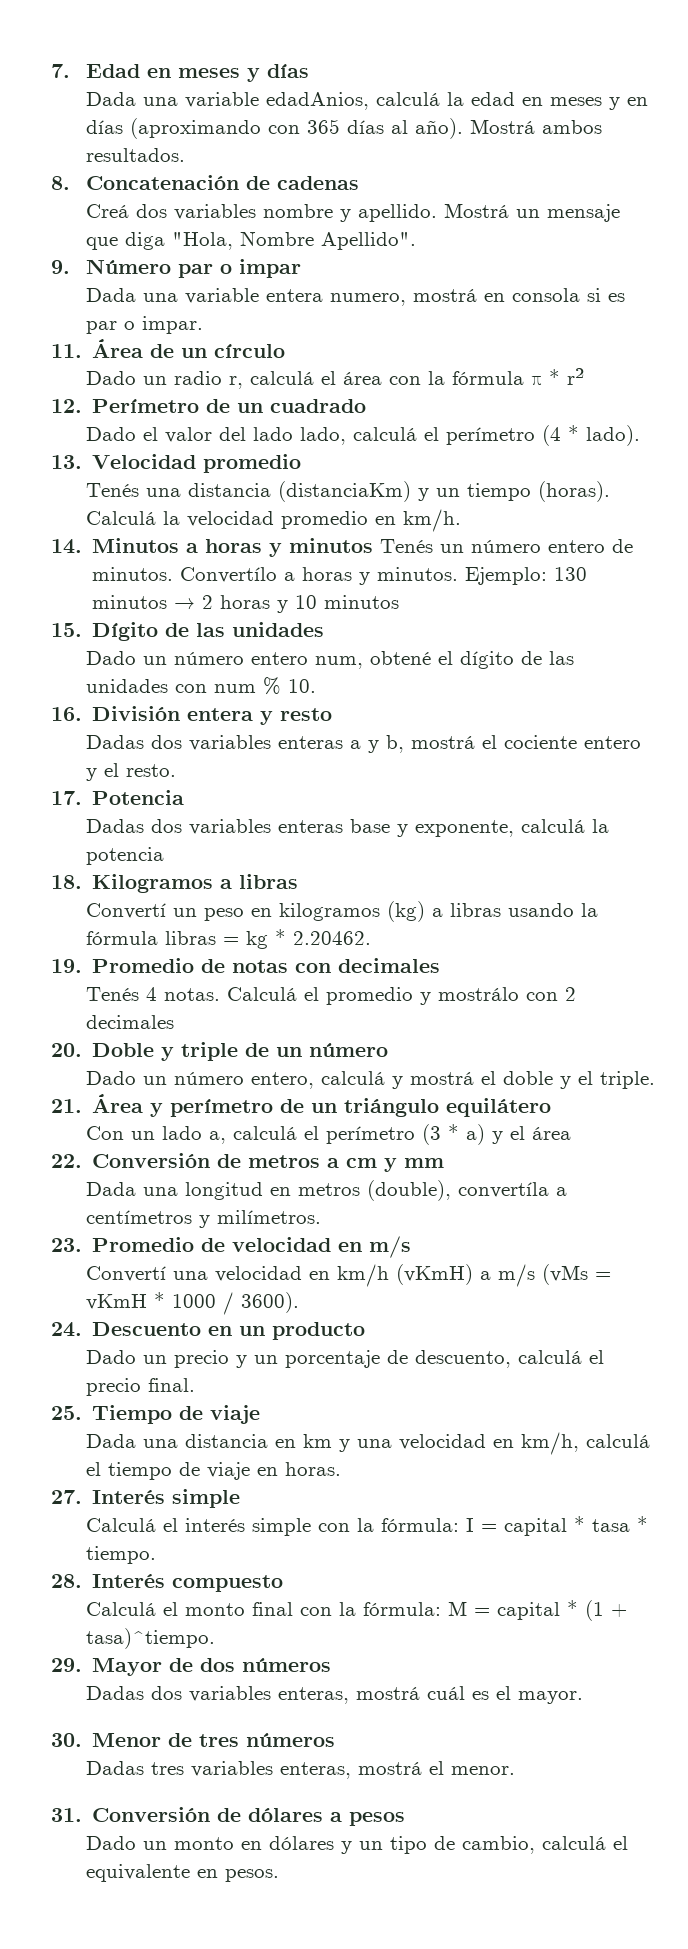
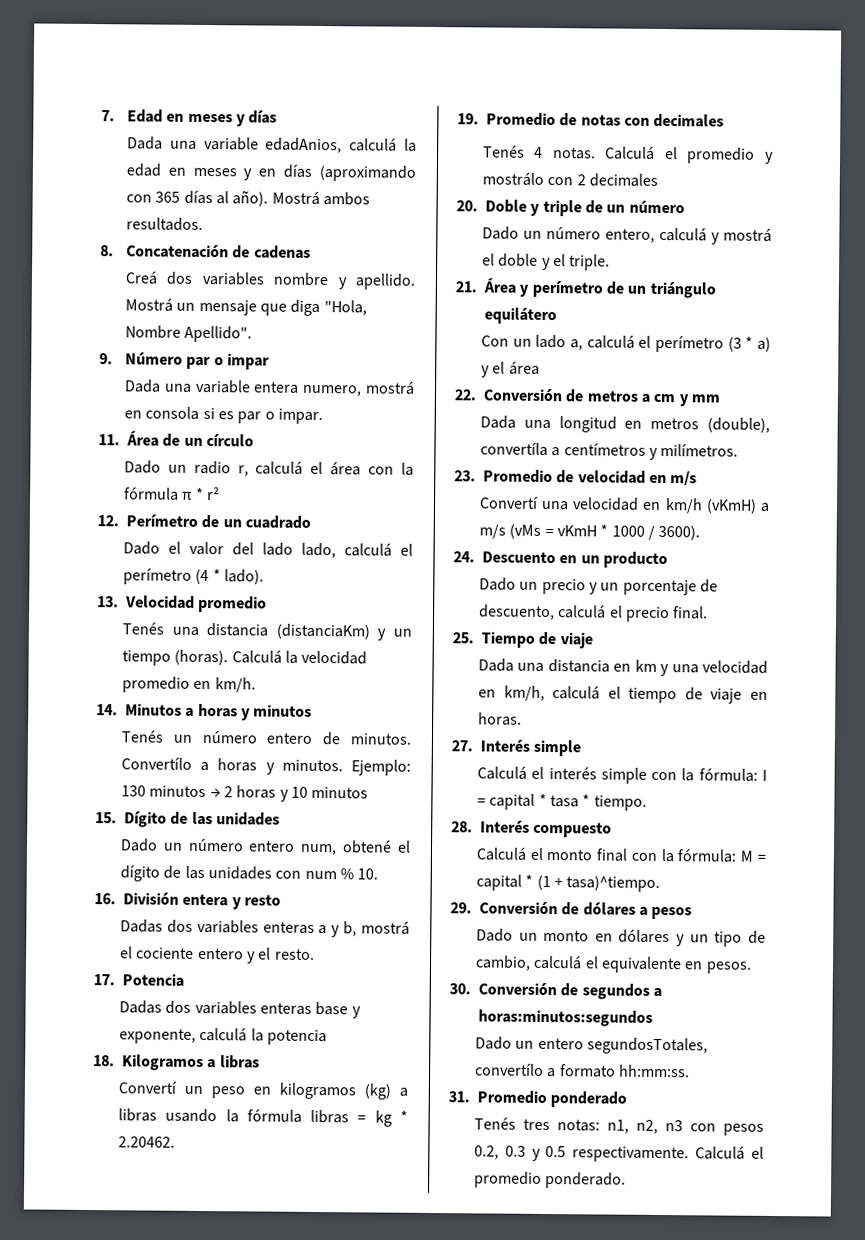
(374, 545) none -> (313, 710) //
[92,1658,332,1676] [85,1686,583,1704] [51,1733,336,1747] [85,1761,515,1779] [51,1808,82,1822] Mayor de dos números // Dadas dos variables enteras, mostrá cuál es el mayor. // 30. Menor de tres números // Dadas tres variables enteras, mostrá el menor. // 31. -> (472, 908) none
(279, 1875) none -> [449,982,662,1000] [478,1009,653,1027] [474,1036,708,1055] [474,1063,690,1078] [448,1090,628,1108] [473,1117,764,1136] [473,1145,764,1163] [473,1171,627,1189] // 30. Conversión de segundos a horas:minutos:segundos // Dado un entero segundosTotales, convertílo a formato hh:mm:ss. // 31. Promedio ponderado // Tenés tres notas: n1, n2, n3 con pesos 0.2, 0.3 y 0.5 respectivamente. Calculá el promedio ponderado.

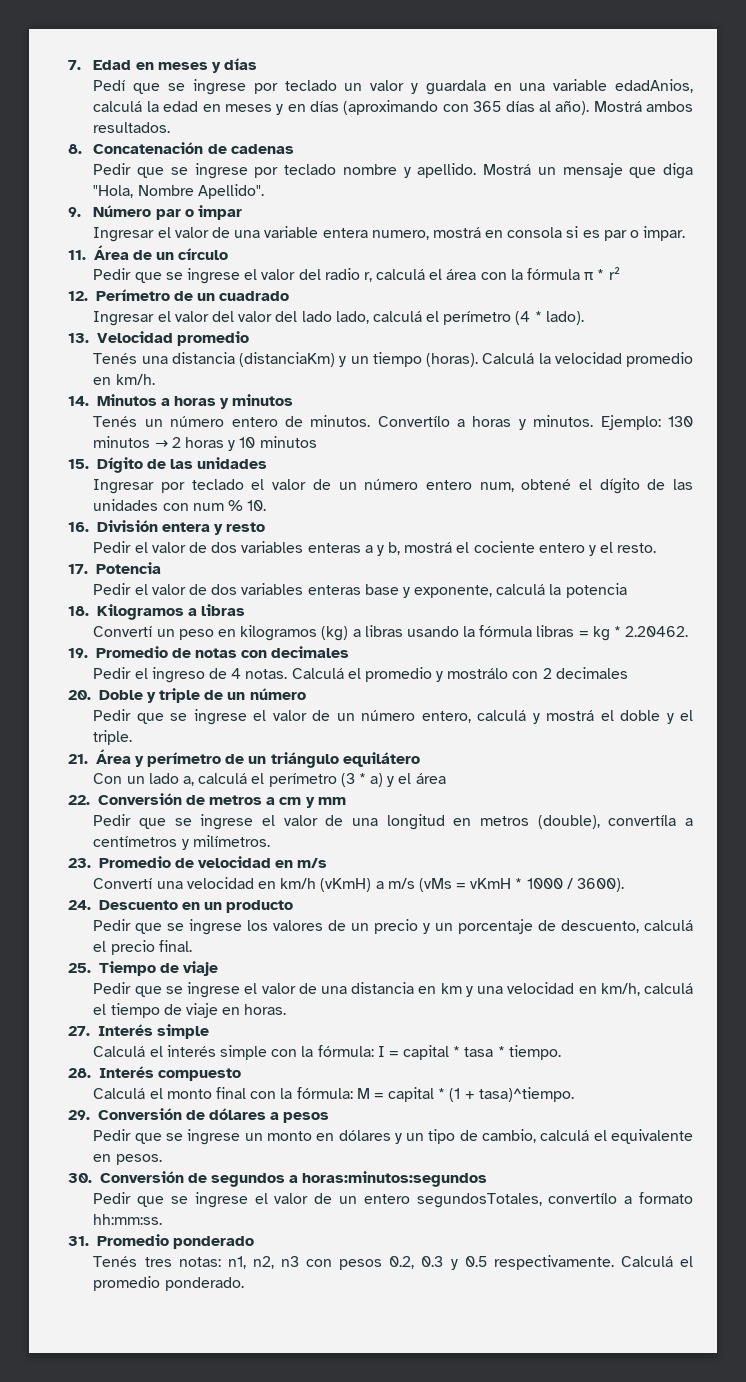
[126,136,163,150] Dada -> [93,79,512,95] Pedí que se ingrese por teclado un valor y guardala en
[124,271,265,286] Creá dos variables -> [93,163,337,179] Pedir que se ingrese por teclado
[123,379,161,393] Dada -> [93,227,230,242] Ingresar el valor de
[123,460,187,474] Dado un -> [93,268,321,284] Pedir que se ingrese el valor del
[122,541,254,556] Dado el valor del -> [93,311,298,326] Ingresar el valor del valor del
[119,838,158,852] Dado -> [93,479,331,494] Ingresar por teclado el valor de
[119,919,163,933] Dadas -> [93,541,207,553] Pedir el valor de
[118,1000,162,1014] Dadas -> [93,583,207,595] Pedir el valor de
[482,145,525,158] Tenés -> [93,667,227,683] Pedir el ingreso de
[481,226,519,240] Dado -> [93,709,331,725] Pedir que se ingrese el valor de
[479,415,516,429] Dada -> [93,814,344,830] Pedir que se ingrese el valor de
[478,577,516,591] Dado -> [93,919,347,935] Pedir que se ingrese los valores de
[477,658,514,672] Dada -> [93,982,317,998] Pedir que se ingrese el valor de
[475,928,513,942] Dado -> [93,1129,241,1145] Pedir que se ingrese
[474,1036,512,1050] Dado -> [93,1192,333,1208] Pedir que se ingrese el valor de

